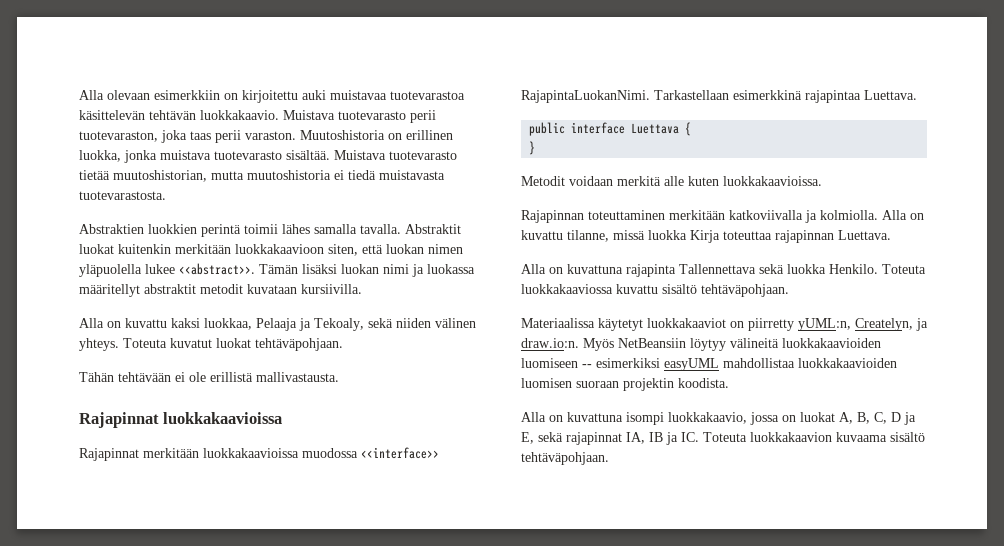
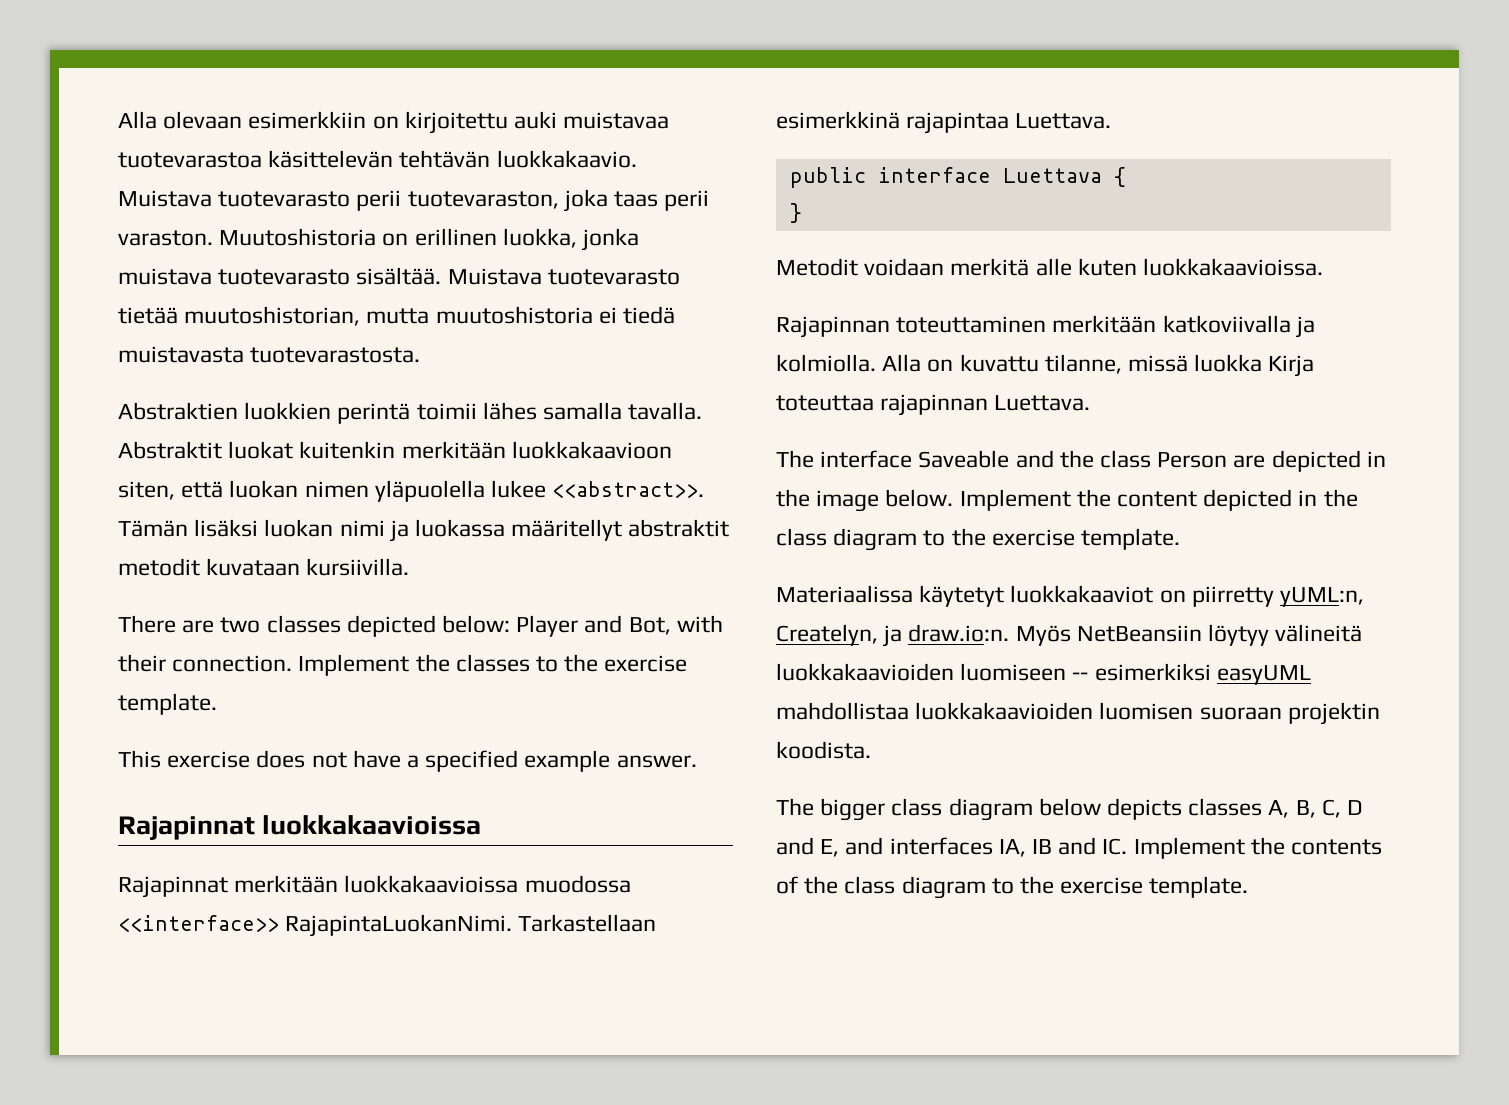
[79,318,476,331] [79,338,343,351] [79,372,339,382] Alla on kuvattu kaksi luokkaa, Pelaaja ja Tekoaly, sekä niiden välinen yhteys. Toteuta kuvatut luokat tehtäväpohjaan. // Tähän tehtävään ei ole erillistä mallivastausta. -> [118,615,723,637] [118,654,688,676] [118,693,217,715] [118,750,697,772] There are two classes depicted below: Player and Bot, with their connection. Implement the classes to the exercise template. // This exercise does not have a specified example answer.
[521,264,926,277] [521,284,789,297] Alla on kuvattuna rajapinta Tallennettava sekä luokka Henkilo. Toteuta luokkakaaviossa kuvattu sisältö tehtäväpohjaan. -> [776,450,1386,472] [776,489,1358,512] [776,528,1181,551] The interface Saveable and the class Person are depicted in the image below. Implement the content depicted in the class diagram to the exercise template.
[521,412,916,425] [521,432,925,445] [521,452,609,465] Alla on kuvattuna isompi luokkakaavio, jossa on luokat A, B, C, D ja E, sekä rajapinnat IA, IB ja IC. Toteuta luokkakaavion kuvaama sisältö tehtäväpohjaan. -> [776,798,1364,821] [776,837,1383,859] [776,876,1249,899] The bigger class diagram below depicts classes A, B, C, D and E, and interfaces IA, IB and IC. Implement the contents of the class diagram to the exercise template.

